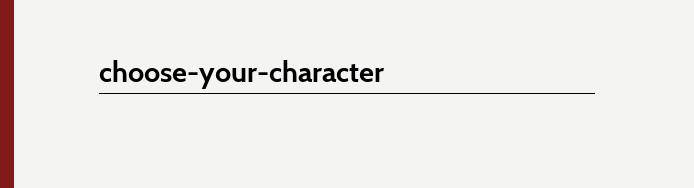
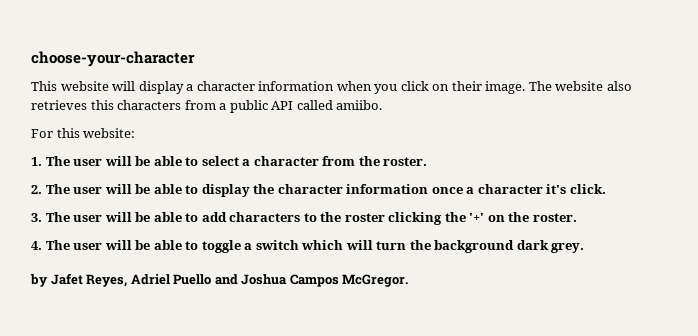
(384, 74) none -> [31,81,632,94] [31,100,383,113] [31,128,136,138] [31,156,428,166] [31,184,606,197] [31,212,577,225] [31,240,585,253] [30,273,409,287] // This website will display a character information when you click on their image. The website also retrieves this characters from a public API called amiibo. // For this website: // 1. The user will be able to select a character from the roster. // 2. The user will be able to display the character information once a character it's click. // 3. The user will be able to add characters to the roster clicking the '+' on the roster. // 4. The user will be able to toggle a switch which will turn the background dark grey. // by Jafet Reyes, Adriel Puello and Joshua Campos McGregor.

